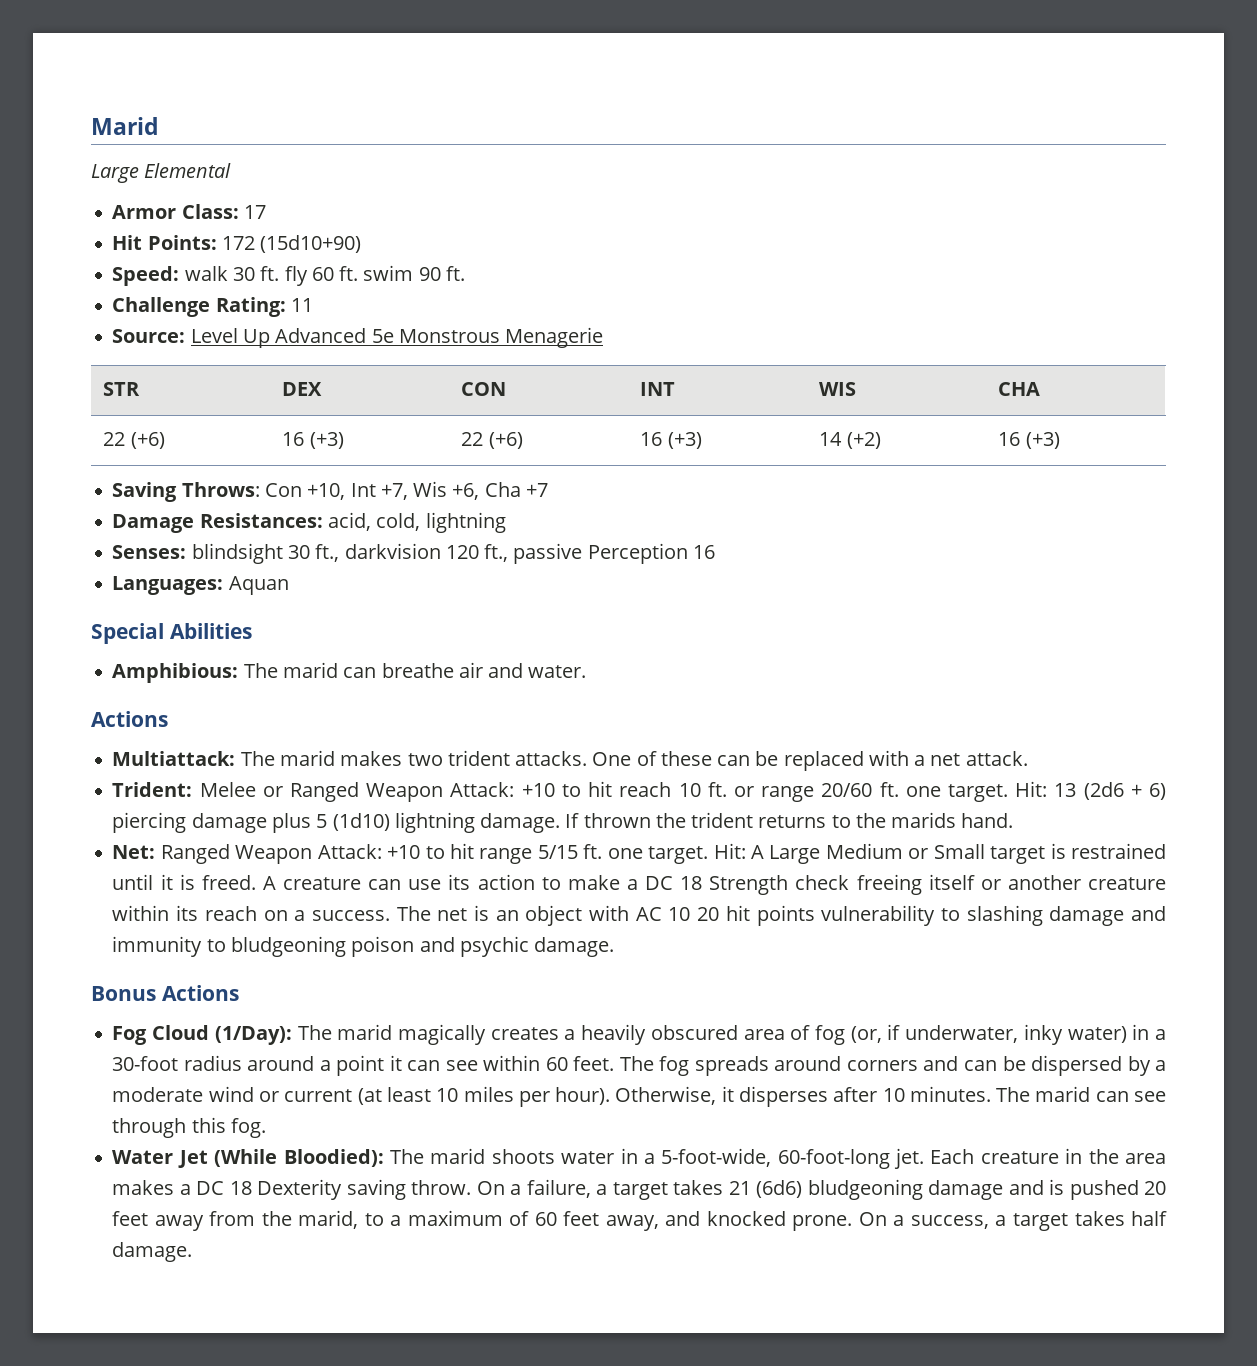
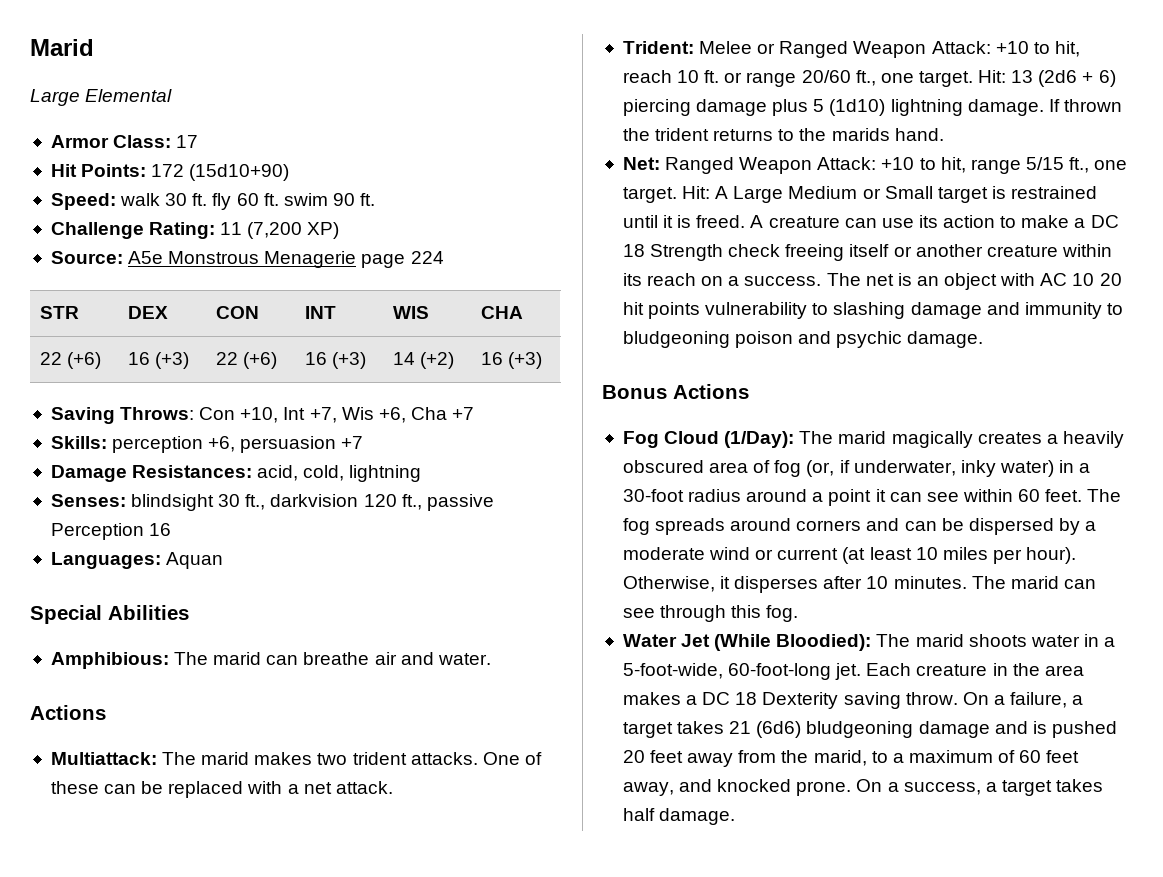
(313, 305) none -> [247,222,340,239] (7,200 XP)
[190,328,394,348] Level Up Advanced 5e -> [128,251,164,264] A5e
(604, 337) none -> [361,251,444,268] page 224
(548, 490) none -> [50,436,364,453] // Skills: perception +6, persuasion +7
[588,781,613,797] hit -> [1054,41,1080,57] hit,
[879,782,899,797] ft. -> [855,70,876,86] ft.,
[450,843,475,859] hit -> [940,157,966,173] hit,
[583,844,603,859] ft. -> [1069,157,1090,173] ft.,

